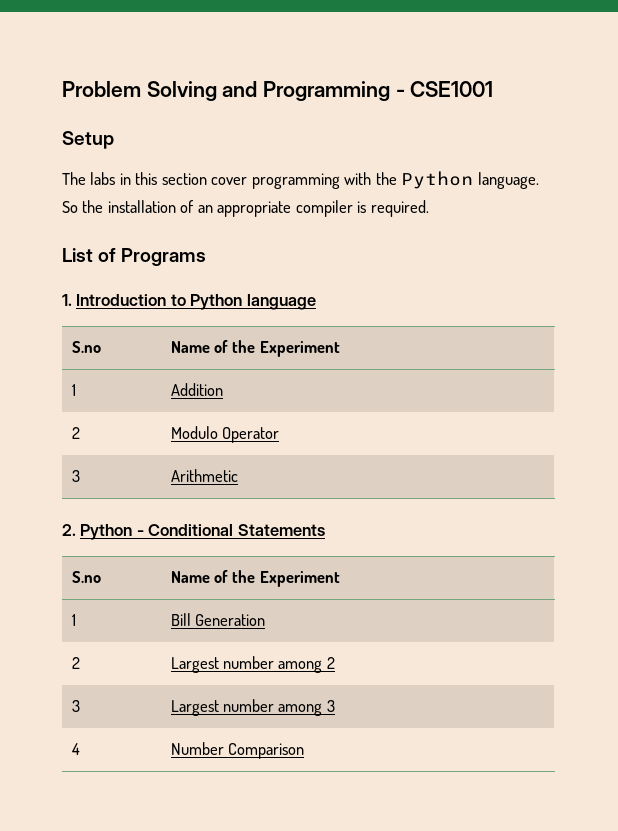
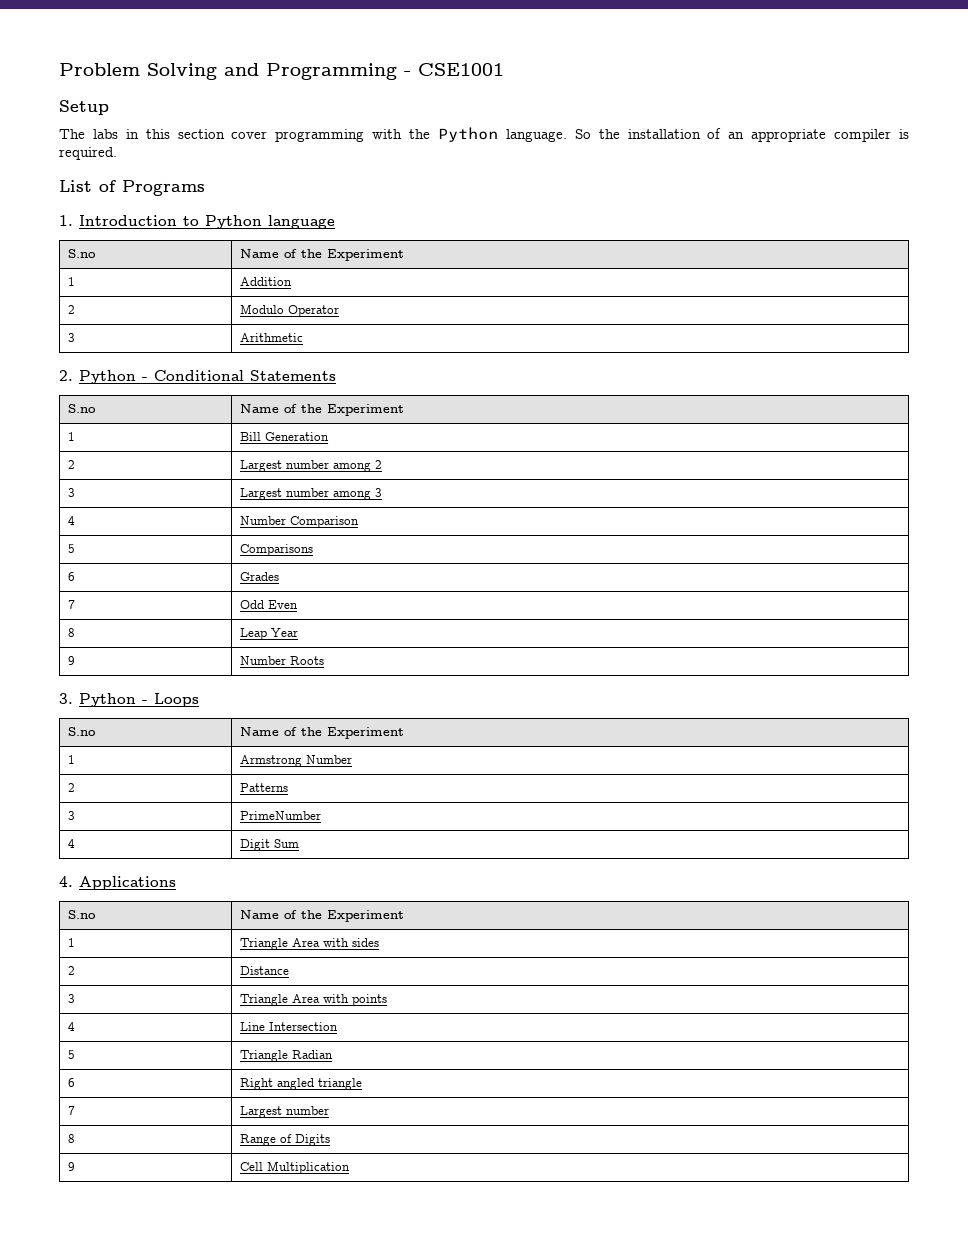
(305, 751) none -> [68,544,76,553] [240,544,314,556] [68,572,76,581] [240,572,280,581] [68,600,76,609] [240,600,299,609] [68,628,76,637] [240,628,299,640] [68,656,76,665] [240,656,325,665] [59,693,199,707] [68,727,97,736] [240,727,405,739] [68,755,76,764] [240,755,353,767] [68,783,76,792] [240,783,289,792] [68,811,76,820] [240,811,322,820] [68,839,76,848] [240,839,300,851] [59,876,176,890] [68,910,97,919] [240,910,405,922] [68,938,76,947] [240,938,380,950] [68,966,76,975] [240,966,290,975] [68,994,76,1003] [240,994,388,1006] [68,1022,76,1031] [240,1022,339,1031] [68,1050,76,1059] [240,1050,334,1062] [68,1078,76,1087] [240,1078,363,1090] [68,1106,76,1115] [240,1106,330,1118] [68,1134,76,1143] [240,1134,331,1146] [68,1162,76,1171] [240,1161,351,1174] // 5 | Comparisons // 6 | Grades // 7 | Odd Even // 8 | Leap Year // 9 | Number Roots // 3. Python - Loops // S.no | Name of the Experiment // 1 | Armstrong Number // 2 | Patterns // 3 | PrimeNumber // 4 | Digit Sum // 4. Applications // S.no | Name of the Experiment // 1 | Triangle Area with sides // 2 | Distance // 3 | Triangle Area with points // 4 | Line Intersection // 5 | Triangle Radian // 6 | Right angled triangle // 7 | Largest number // 8 | Range of Digits // 9 | Cell Multiplication

